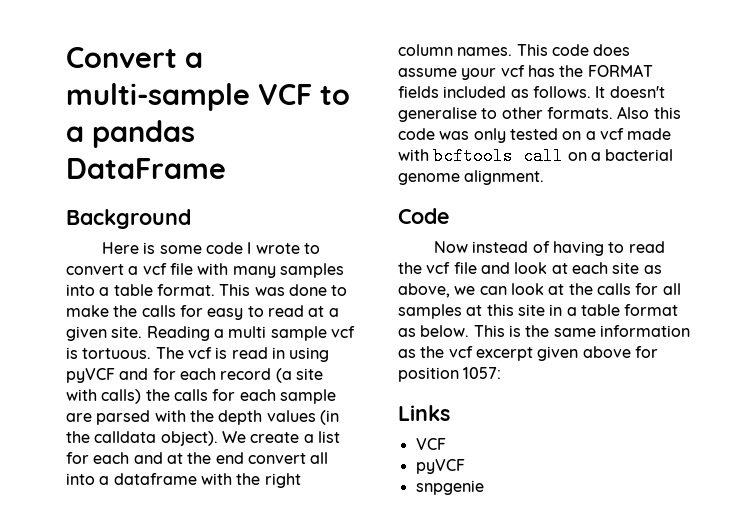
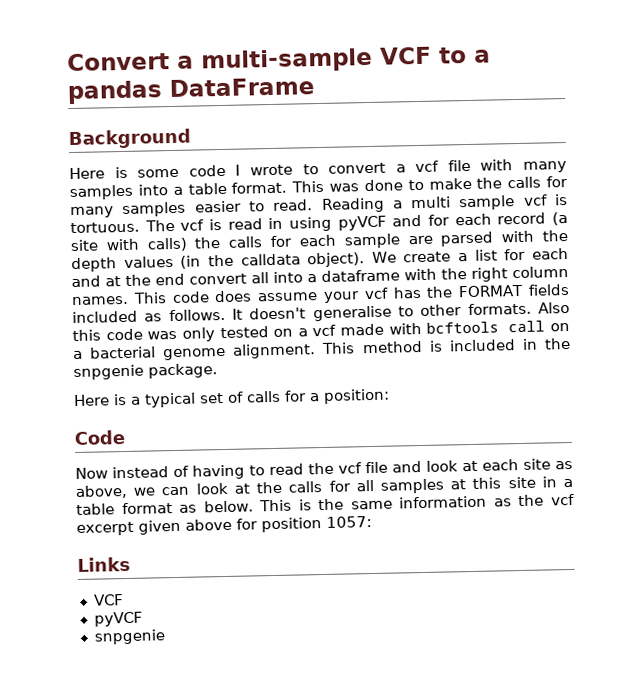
[207,305,339,320] [66,326,143,341] easy to read at a given site. -> [70,199,314,219] many samples easier to read.
(545, 177) none -> [321,337,571,354] [73,363,218,381] [73,388,390,408] This method is included in the snpgenie package. // Here is a typical set of calls for a position:

